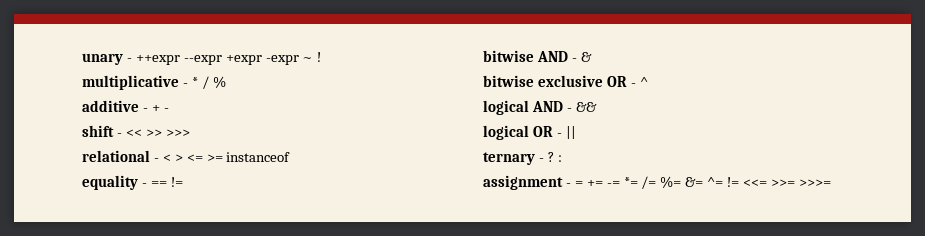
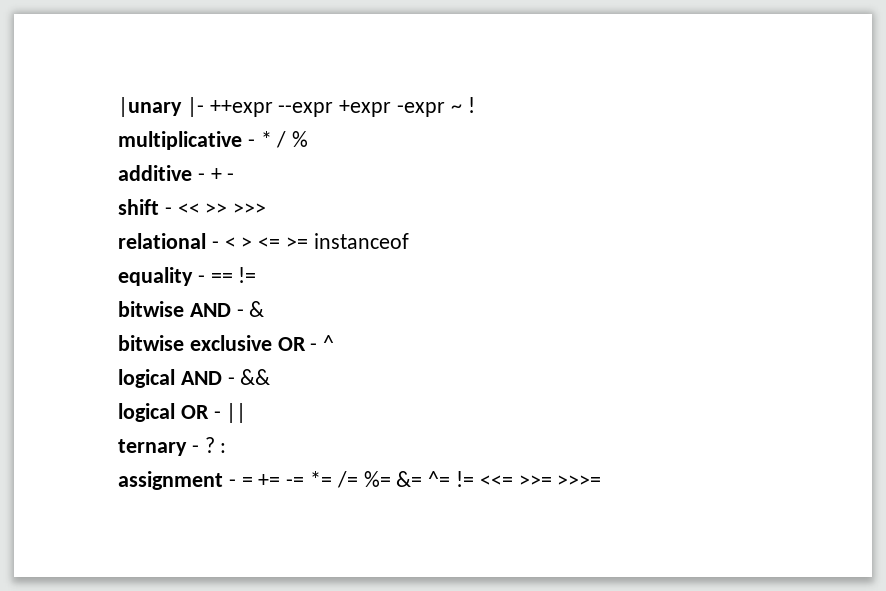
[82,53,132,65] unary - -> [118,97,204,117] |unary |-

